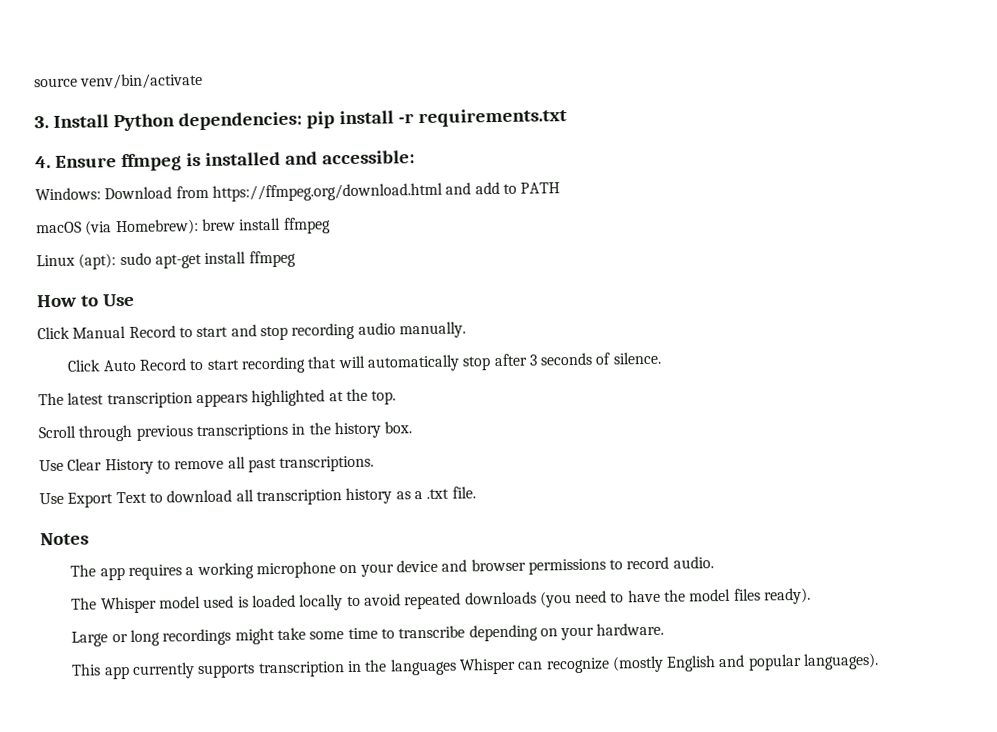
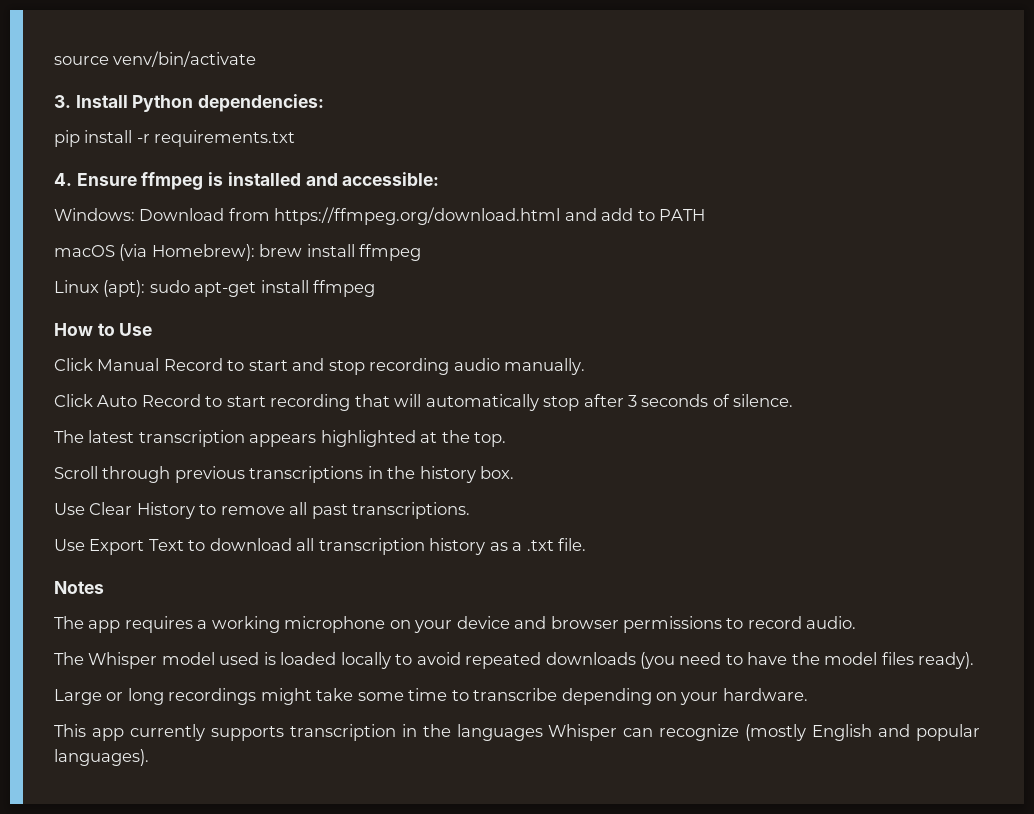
(302, 121) none -> (325, 103) //

